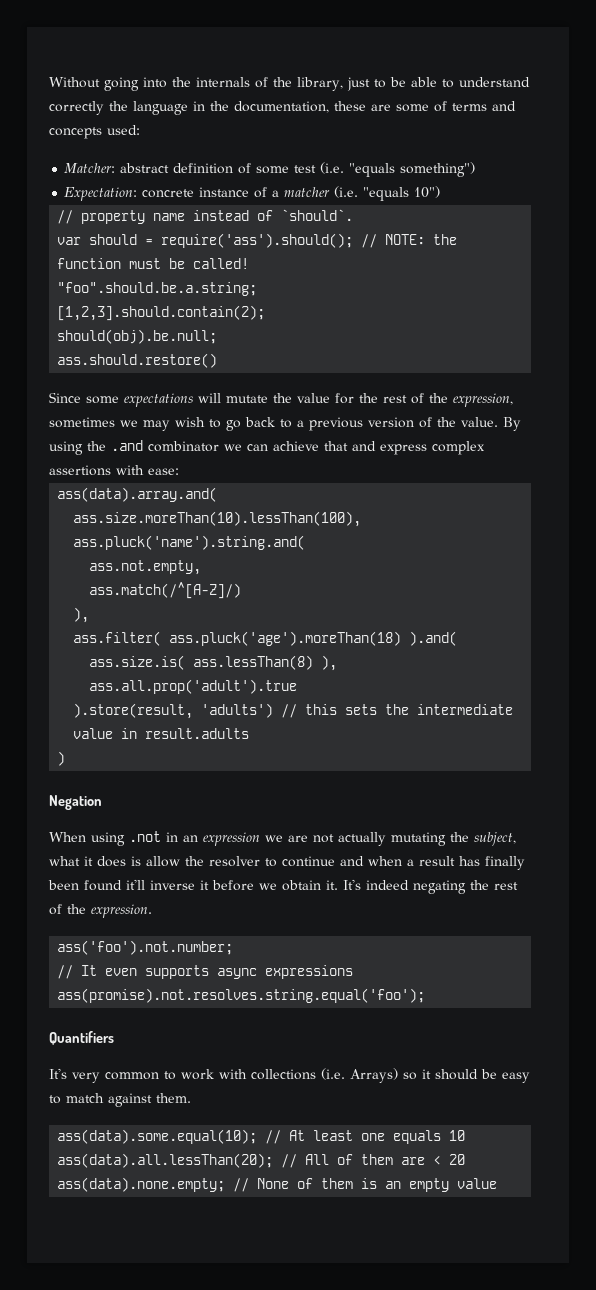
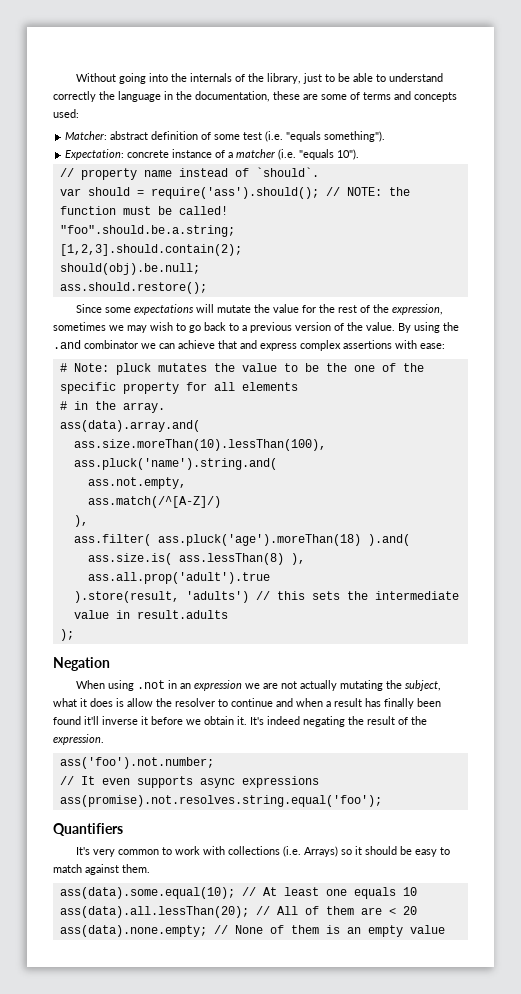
[400,162,476,177] something") -> [324,131,386,142] something").
[414,186,441,198] 10") -> [337,149,360,160] 10").
[57,353,218,368] ass.should.restore() -> [59,282,207,294] ass.should.restore();
(179, 471) none -> [59,363,424,375] [59,382,298,394] [59,401,165,413] // # Note: pluck mutates the value to be the one of the specific property for all elements // # in the array.
[57,751,66,766] ) -> [59,629,74,641] );
[494,882,518,890] rest -> [367,716,395,725] result

